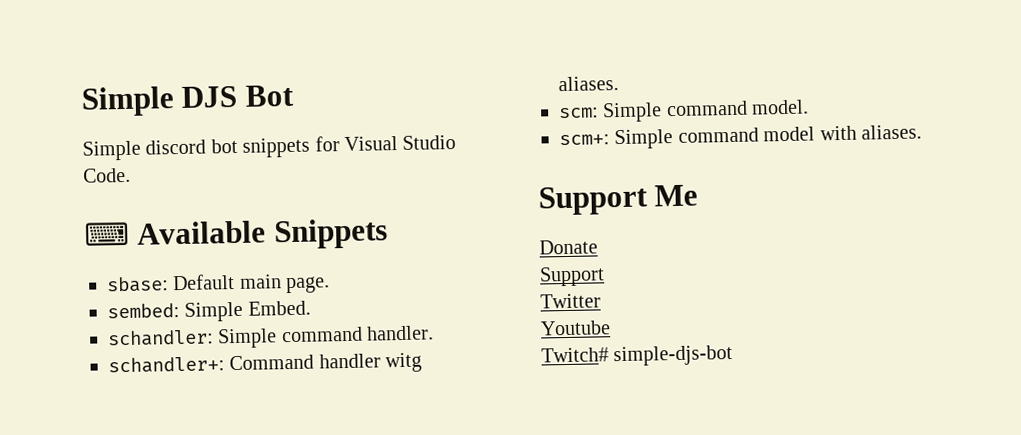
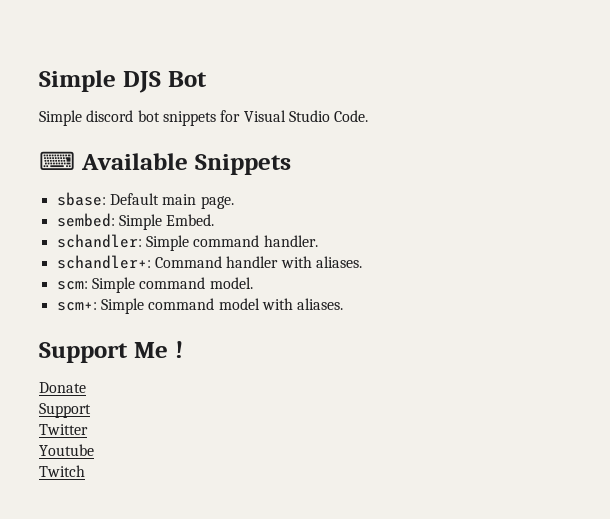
[385,352,423,373] witg -> [280,256,312,268] with
(699, 195) none -> [174,341,183,358] !
[541,344,734,367] Twitch# simple-djs-bot -> [39,465,85,477] Twitch

